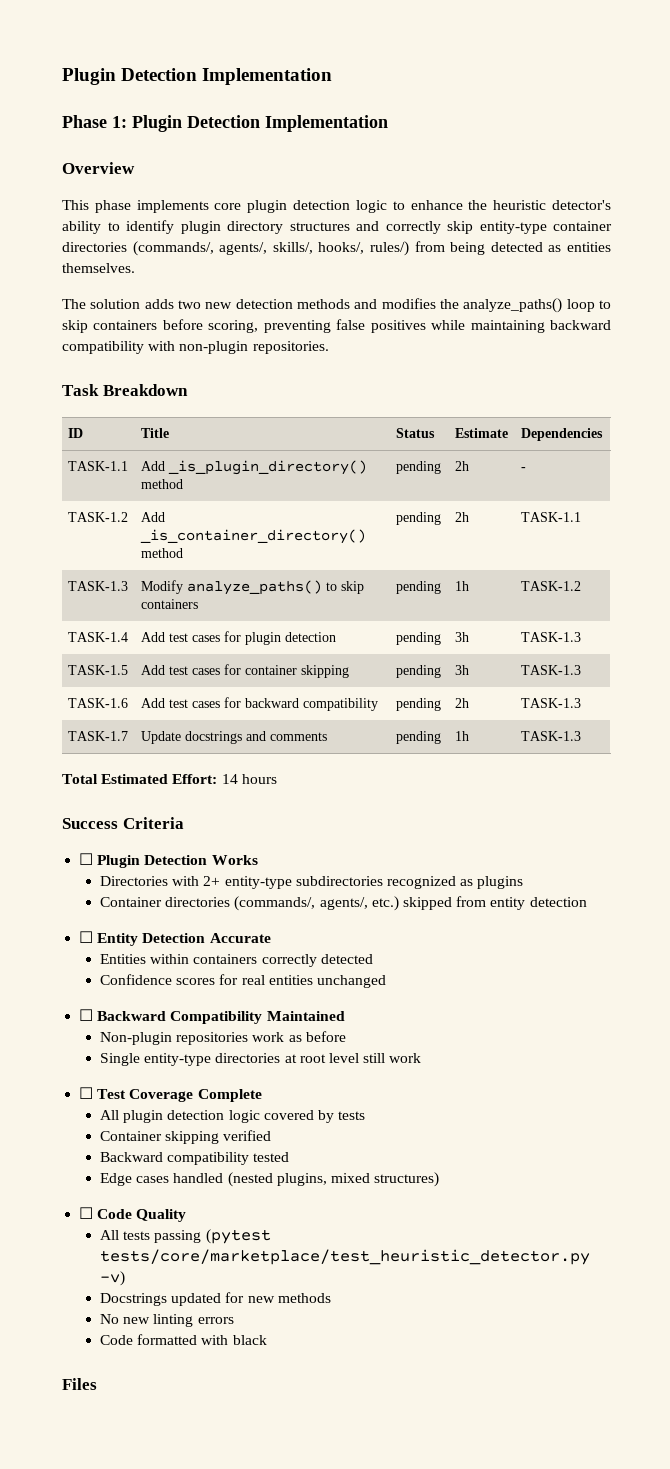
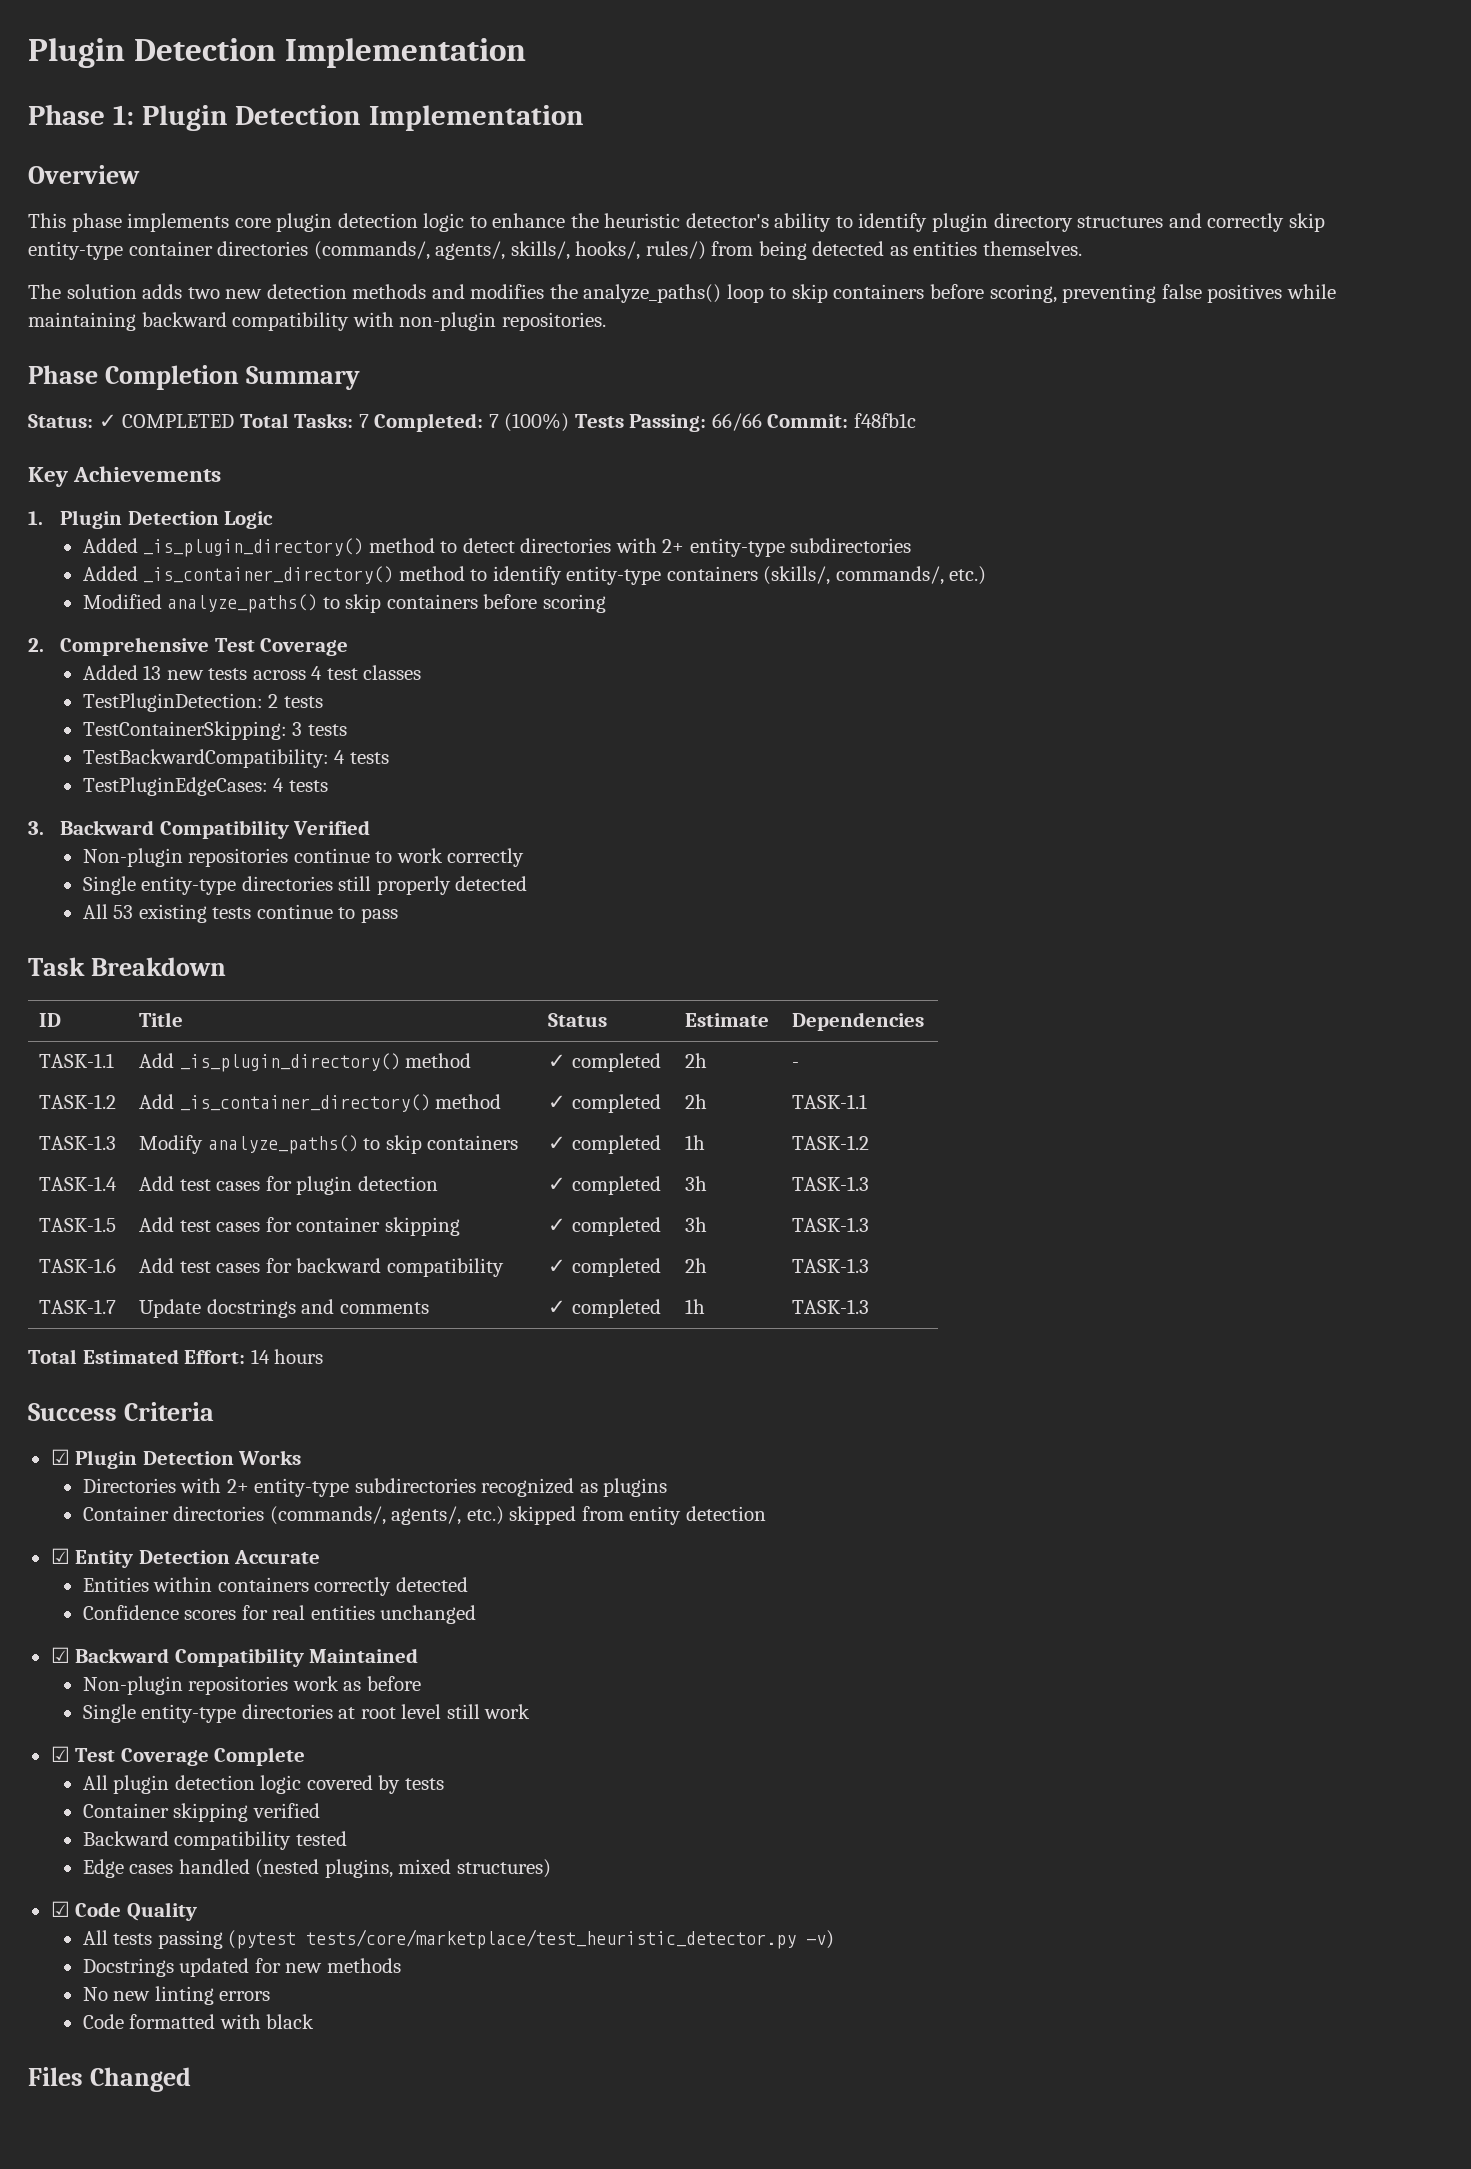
(329, 347) none -> [28,365,360,390] [28,413,916,432] [28,466,222,487] [28,510,274,529] [82,538,912,557] [82,566,987,585] [82,594,606,613] [28,637,349,656] [82,665,422,680] [82,693,323,712] [82,721,347,740] [82,749,389,768] [82,777,328,796] [28,820,371,839] [82,848,525,867] [82,876,528,895] [82,904,398,923] // Phase Completion Summary // Status: ✓ COMPLETED Total Tasks: 7 Completed: 7 (100%) Tests Passing: 66/66 Commit: f48fb1c // Key Achievements // 1. Plugin Detection Logic // Added _is_plugin_directory() method to detect directories with 2+ entity-type subdirectories // Added _is_container_directory() method to identify entity-type containers (skills/, commands/, etc.) // Modified analyze_paths() to skip containers before scoring // 2. Comprehensive Test Coverage // Added 13 new tests across 4 test classes // TestPluginDetection: 2 tests // TestContainerSkipping: 3 tests // TestBackwardCompatibility: 4 tests // TestPluginEdgeCases: 4 tests // 3. Backward Compatibility Verified // Non-plugin repositories continue to work correctly // Single entity-type directories still properly detected // All 53 existing tests continue to pass
[396,461,442,474] pending -> [548,1053,661,1072] ✓ completed
[396,512,442,525] pending -> [548,1094,661,1113] ✓ completed
[396,581,442,594] pending -> [548,1135,661,1154] ✓ completed
[396,632,442,645] pending -> [548,1176,661,1195] ✓ completed
[396,665,442,678] pending -> [548,1217,661,1236] ✓ completed
[396,698,442,711] pending -> [548,1258,661,1277] ✓ completed
[396,731,442,744] pending -> [548,1299,661,1318] ✓ completed
[79,853,94,865] ☐ -> [50,1449,70,1465] ☑
[79,931,94,943] ☐ -> [50,1548,70,1564] ☑
[79,1009,94,1021] ☐ -> [50,1647,70,1663] ☑
[79,1087,94,1099] ☐ -> [50,1746,70,1762] ☑
[79,1207,94,1219] ☐ -> [50,1901,70,1917] ☑
(97, 1384) none -> [89,2067,191,2092] Changed

